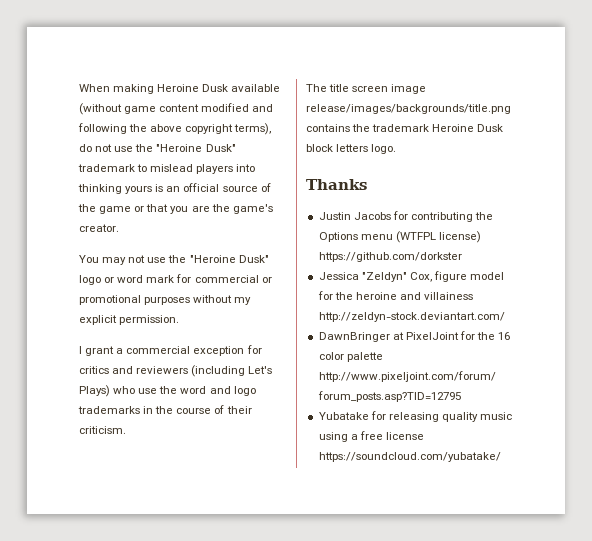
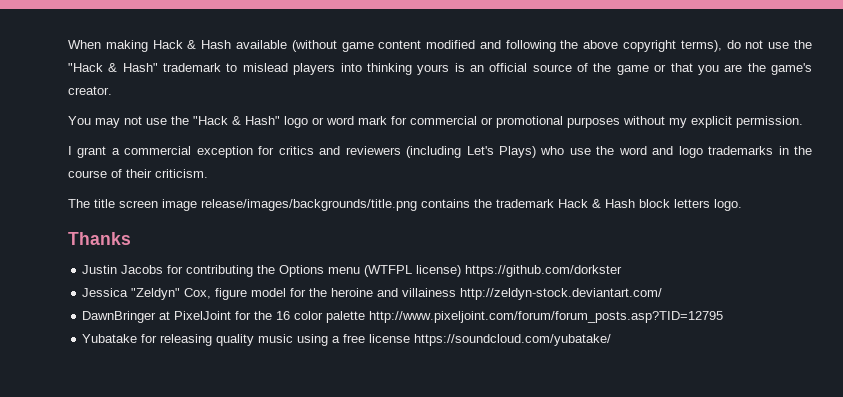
[157,84,229,92] Heroine Dusk -> [152,40,232,49] Hack & Hash
[156,144,236,152] "Heroine Dusk" -> [68,63,158,72] "Hack & Hash"
[189,255,269,263] "Heroine Dusk" -> [193,116,280,125] "Hack & Hash"
[432,124,504,132] Heroine Dusk -> [558,199,635,208] Hack & Hash

